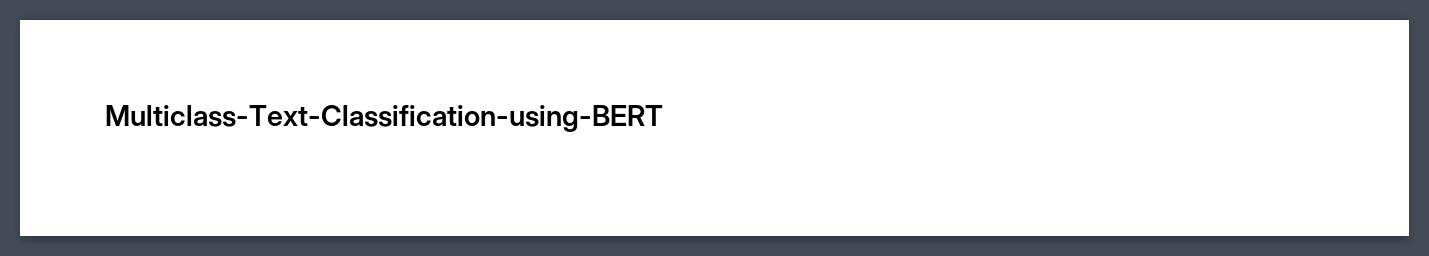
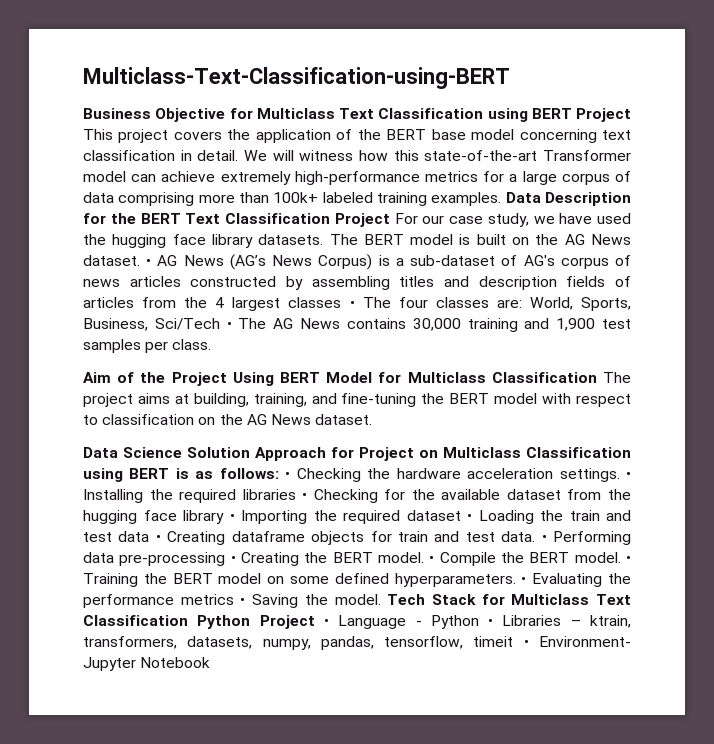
(663, 118) none -> [83,108,631,122] [83,129,631,143] [83,150,632,161] [83,171,631,185] [83,192,631,206] [83,213,631,227] [83,234,632,248] [83,254,631,270] [83,276,631,290] [83,297,631,311] [83,318,631,332] [83,339,212,353] [83,372,631,386] [83,393,631,407] [83,414,373,425] [83,447,631,461] [83,468,631,482] [83,489,631,503] [83,510,631,524] [83,531,631,545] [83,552,631,566] [83,573,631,587] [83,594,631,608] [83,615,632,629] [83,636,631,650] [83,657,211,671] // Business Objective for Multiclass Text Classification using BERT Project This project covers the application of the BERT base model concerning text classification in detail. We will witness how this state-of-the-art Transformer model can achieve extremely high-performance metrics for a large corpus of data comprising more than 100k+ labeled training examples. Data Description for the BERT Text Classification Project For our case study, we have used the hugging face library datasets. The BERT model is built on the AG News dataset. • AG News (AG’s News Corpus) is a sub-dataset of AG's corpus of news articles constructed by assembling titles and description fields of articles from the 4 largest classes • The four classes are: World, Sports, Business, Sci/Tech • The AG News contains 30,000 training and 1,900 test samples per class. // Aim of the Project Using BERT Model for Multiclass Classification The project aims at building, training, and fine-tuning the BERT model with respect to classification on the AG News dataset. // Data Science Solution Approach for Project on Multiclass Classification using BERT is as follows: • Checking the hardware acceleration settings. • Installing the required libraries • Checking for the available dataset from the hugging face library • Importing the required dataset • Loading the train and test data • Creating dataframe objects for train and test data. • Performing data pre-processing • Creating the BERT model. • Compile the BERT model. • Training the BERT model on some defined hyperparameters. • Evaluating the performance metrics • Saving the model. Tech Stack for Multiclass Text Classification Python Project • Language - Python • Libraries – ktrain, transformers, datasets, numpy, pandas, tensorflow, timeit • Environment- Jupyter Notebook

